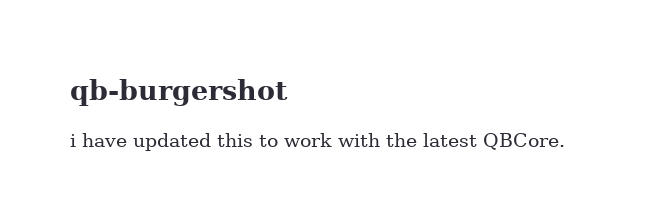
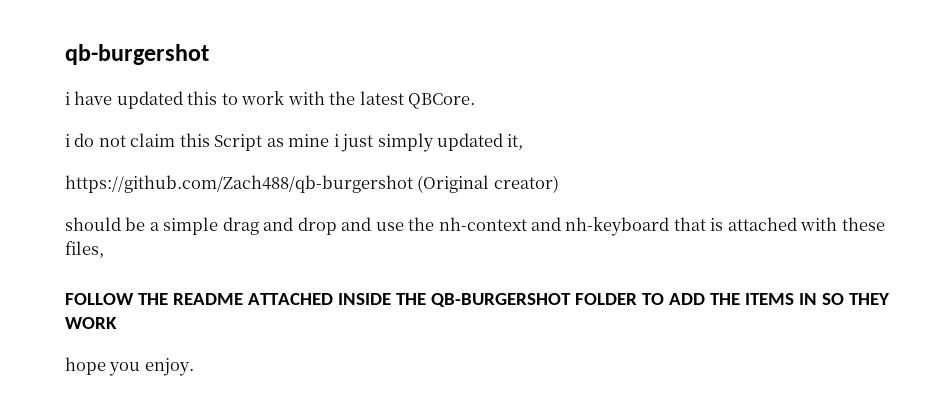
(565, 141) none -> [65,133,524,152] [65,175,559,193] [65,217,885,236] [65,241,104,258] [65,293,890,307] [65,317,117,329] [65,357,194,376] // i do not claim this Script as mine i just simply updated it, // https://github.com/Zach488/qb-burgershot (Original creator) // should be a simple drag and drop and use the nh-context and nh-keyboard that is attached with these files, // FOLLOW THE README ATTACHED INSIDE THE QB-BURGERSHOT FOLDER TO ADD THE ITEMS IN SO THEY WORK // hope you enjoy.

